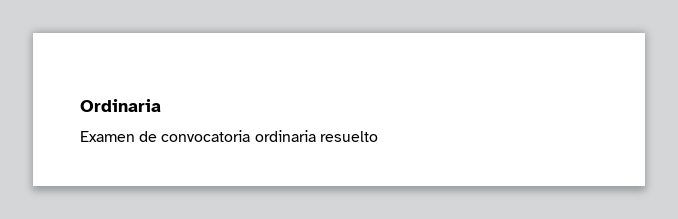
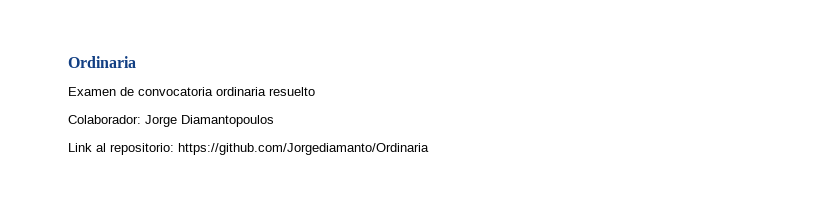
(378, 136) none -> [68,115,274,127] [68,143,429,155] // Colaborador: Jorge Diamantopoulos // Link al repositorio: https://github.com/Jorgediamanto/Ordinaria

